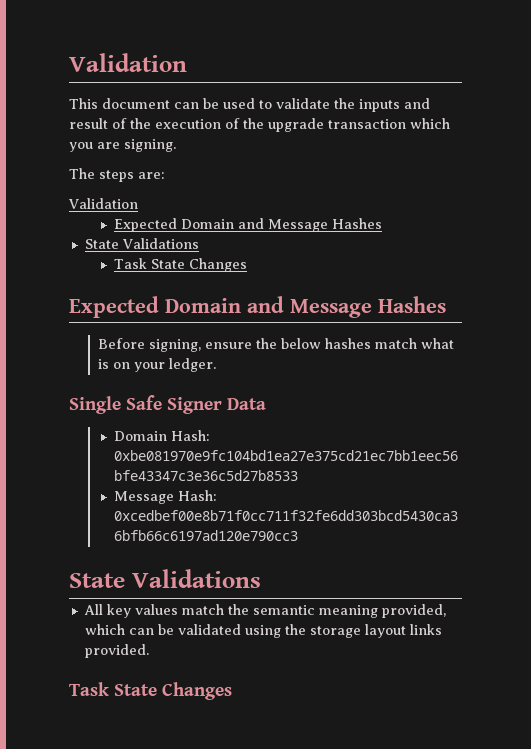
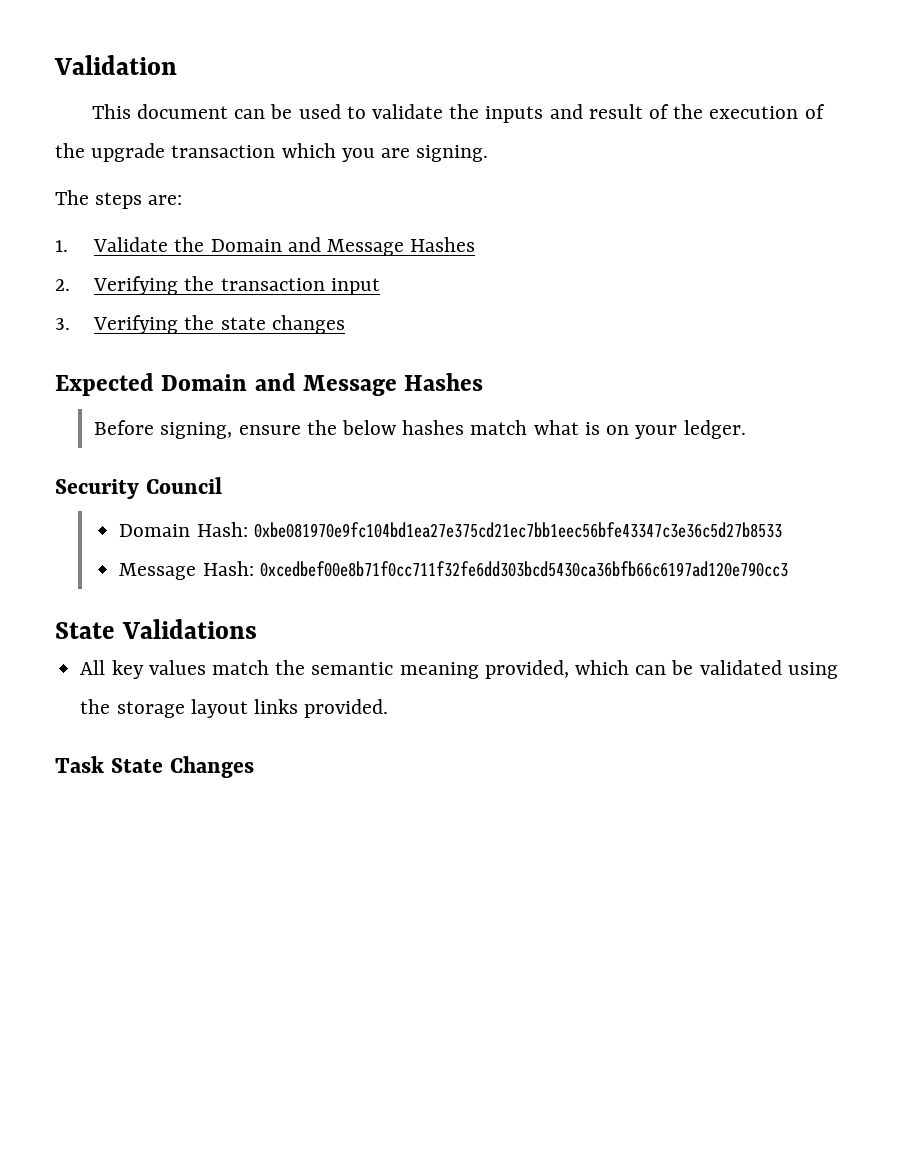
[68,198,138,209] [113,218,382,232] [84,238,199,249] [113,258,247,272] Validation // Expected Domain and Message Hashes // State Validations // Task State Changes -> [55,237,476,256] [55,276,380,295] [55,315,345,334] 1. Validate the Domain and Message Hashes // 2. Verifying the transaction input // 3. Verifying the state changes
[69,395,266,414] Single Safe Signer Data -> [55,477,222,499] Security Council

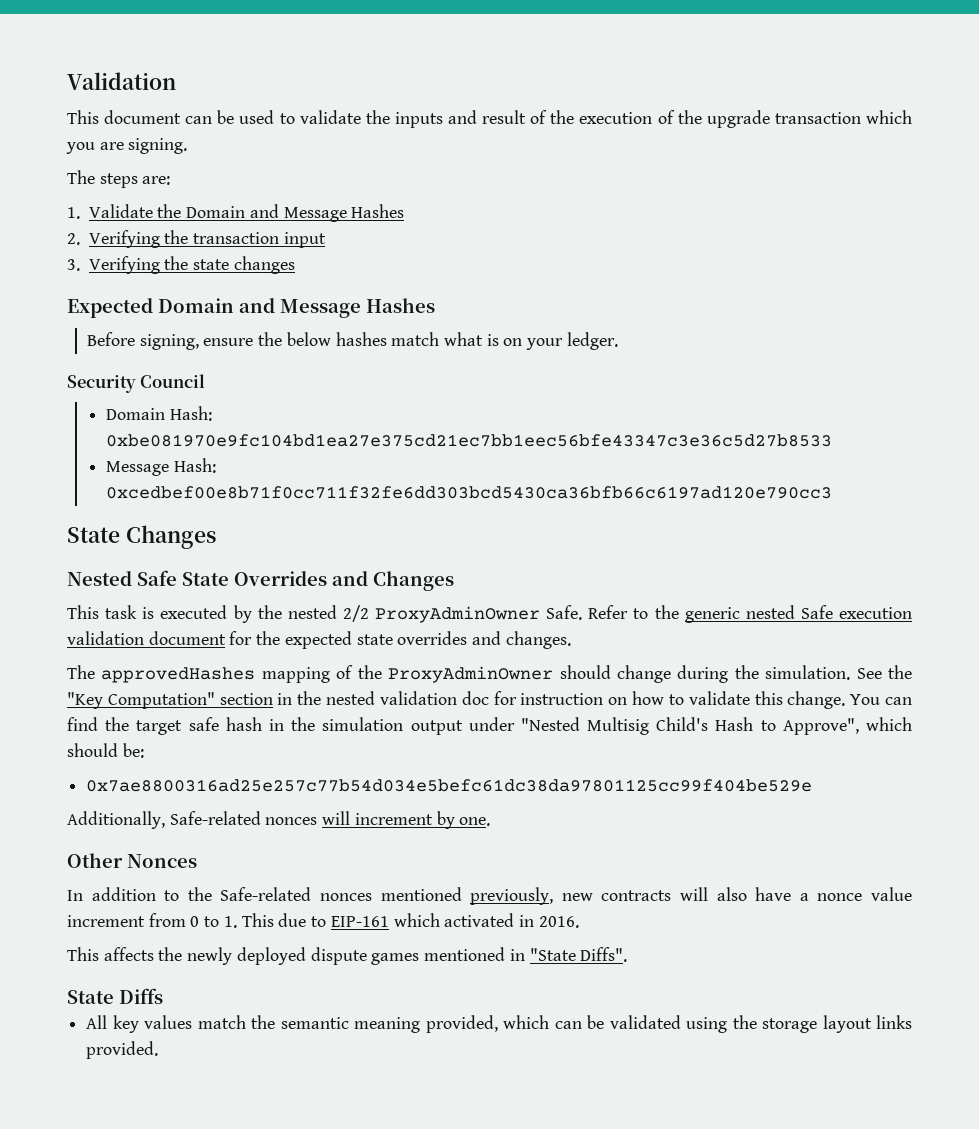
[121,619,257,639] Validations -> [125,525,216,549] [67,570,454,591] [67,605,912,623] [67,631,571,649] [67,665,912,683] [67,691,913,709] [67,717,912,735] [67,743,144,758] [86,779,813,792] [67,811,491,829] [67,853,197,868] [67,887,913,905] [67,913,579,928] [67,947,628,965] [67,988,163,1004] Changes // Nested Safe State Overrides and Changes // This task is executed by the nested 2/2 ProxyAdminOwner Safe. Refer to the generic nested Safe execution validation document for the expected state overrides and changes. // The approvedHashes mapping of the ProxyAdminOwner should change during the simulation. See the "Key Computation" section in the nested validation doc for instruction on how to validate this change. You can find the target safe hash in the simulation output under "Nested Multisig Child's Hash to Approve", which should be: // 0x7ae8800316ad25e257c77b54d034e5befc61dc38da97801125cc99f404be529e // Additionally, Safe-related nonces will increment by one. // Other Nonces // In addition to the Safe-related nonces mentioned previously, new contracts will also have a nonce value increment from 0 to 1. This due to EIP-161 which activated in 2016. // This affects the newly deployed dispute games mentioned in "State Diffs". // State Diffs
[55,756,254,778] // Task State Changes -> (159, 1050) none

